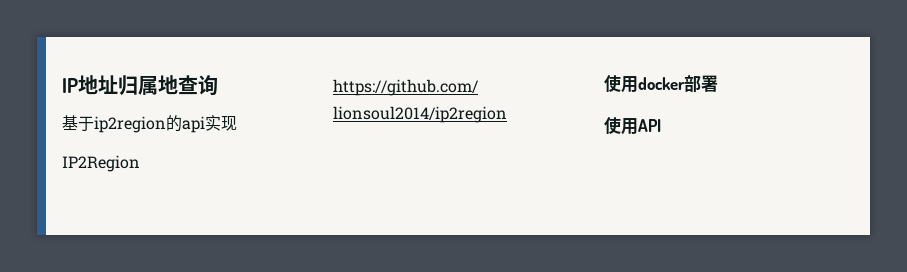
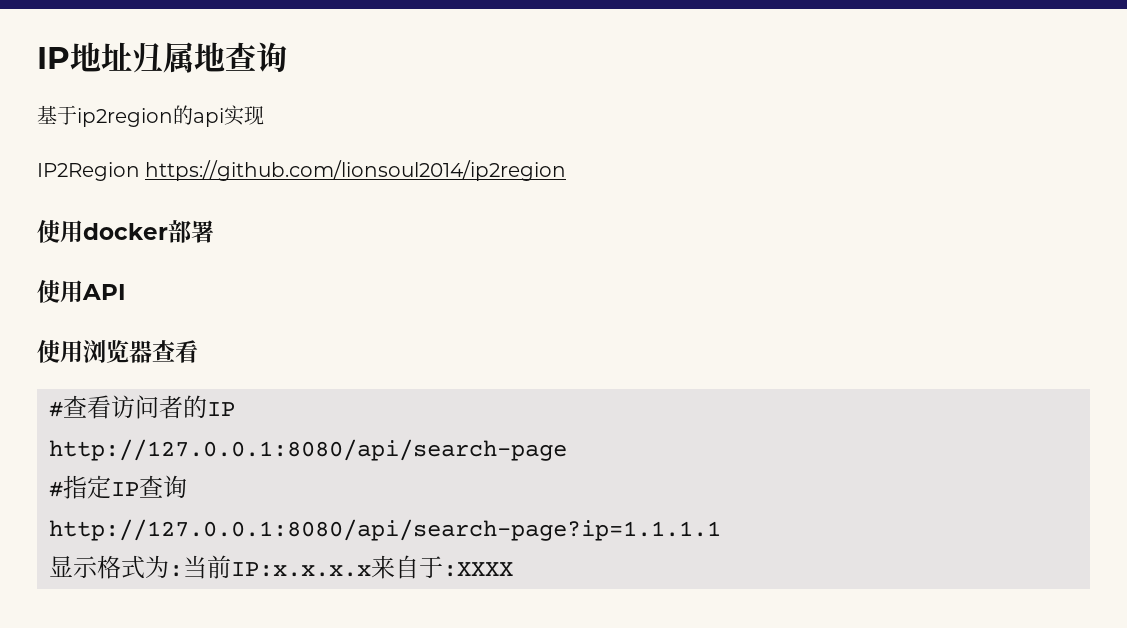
(661, 125) none -> [37,340,198,363] [49,395,235,419] [49,439,567,461] [49,475,187,499] [49,519,721,541] [49,555,513,579] // 使用浏览器查看 // #查看访问者的IP // http://127.0.0.1:8080/api/search-page // #指定IP查询 // http://127.0.0.1:8080/api/search-page?ip=1.1.1.1 // 显示格式为:当前IP:x.x.x.x来自于:XXXX

